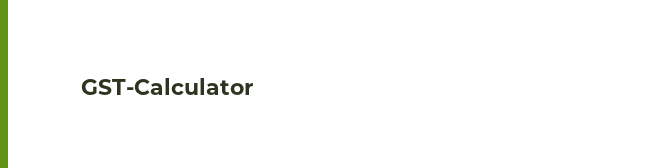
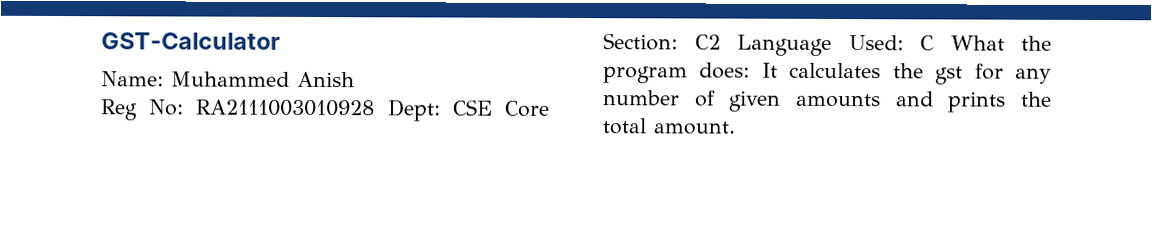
(253, 86) none -> [101,71,355,88] [101,99,550,122] [603,33,1052,56] [603,62,1052,85] [603,90,1052,113] [602,118,736,135] // Name: Muhammed Anish // Reg No: RA2111003010928 Dept: CSE Core Section: C2 Language Used: C What the program does: It calculates the gst for any number of given amounts and prints the total amount.

